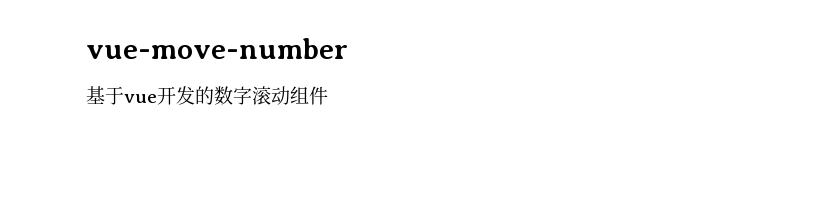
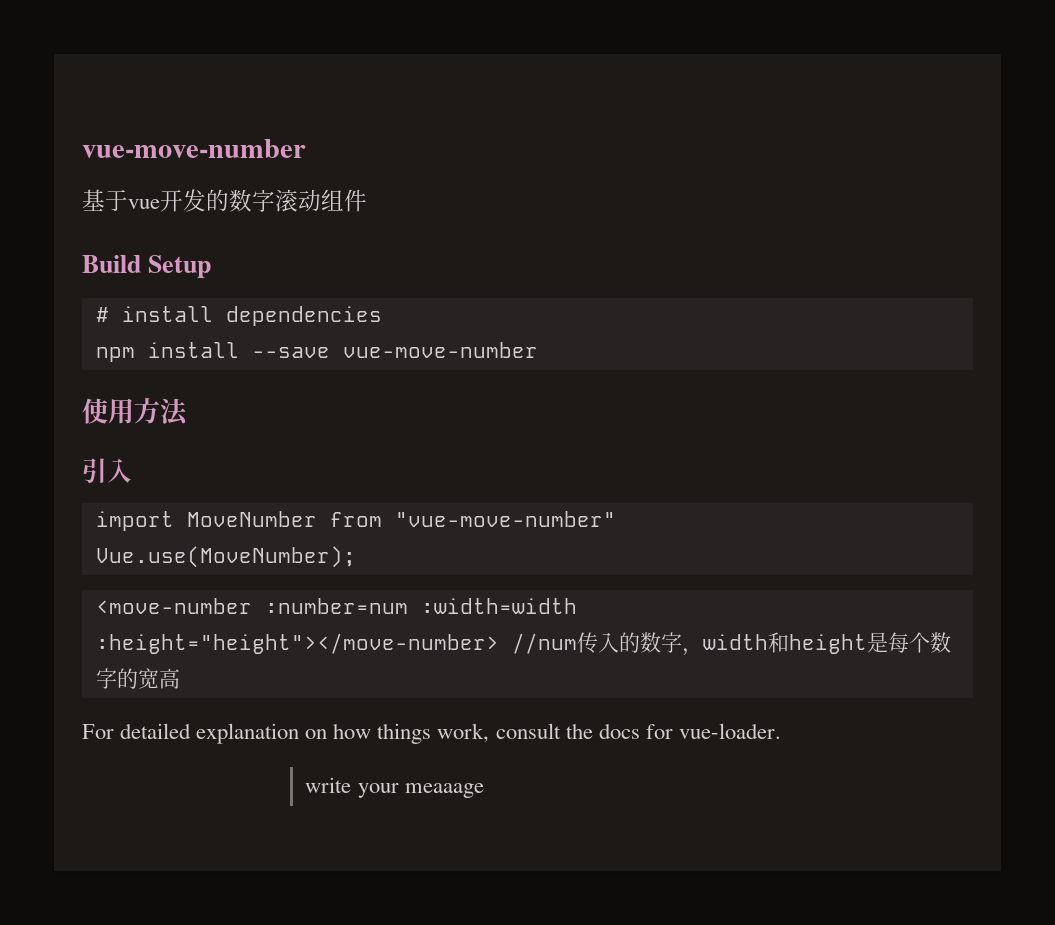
(328, 95) none -> [82,255,212,278] [95,306,382,326] [95,342,538,362] [82,398,188,426] [82,458,132,483] [95,511,616,531] [95,546,356,568] [95,598,577,614] [95,632,951,656] [95,668,180,689] [82,723,781,744] [305,777,484,798] // Build Setup // # install dependencies // npm install --save vue-move-number // 使用方法 // 引入 // import MoveNumber from "vue-move-number" // Vue.use(MoveNumber); // <move-number :number=num :width=width :height="height"></move-number> //num传入的数字，width和height是每个数字的宽高 // For detailed explanation on how things work, consult the docs for vue-loader. // write your meaaage

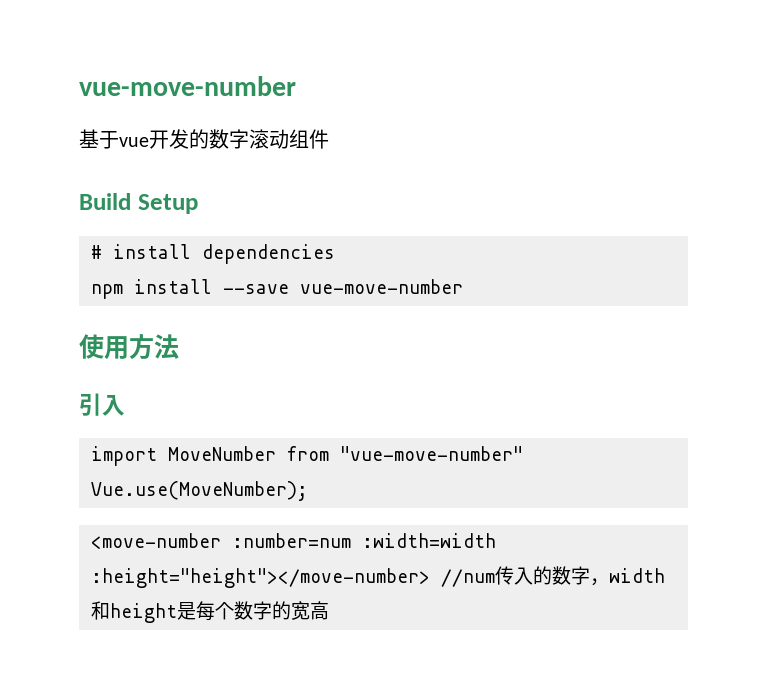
[82,723,781,744] [305,777,484,798] // For detailed explanation on how things work, consult the docs for vue-loader. // write your meaaage -> (329, 610) none

